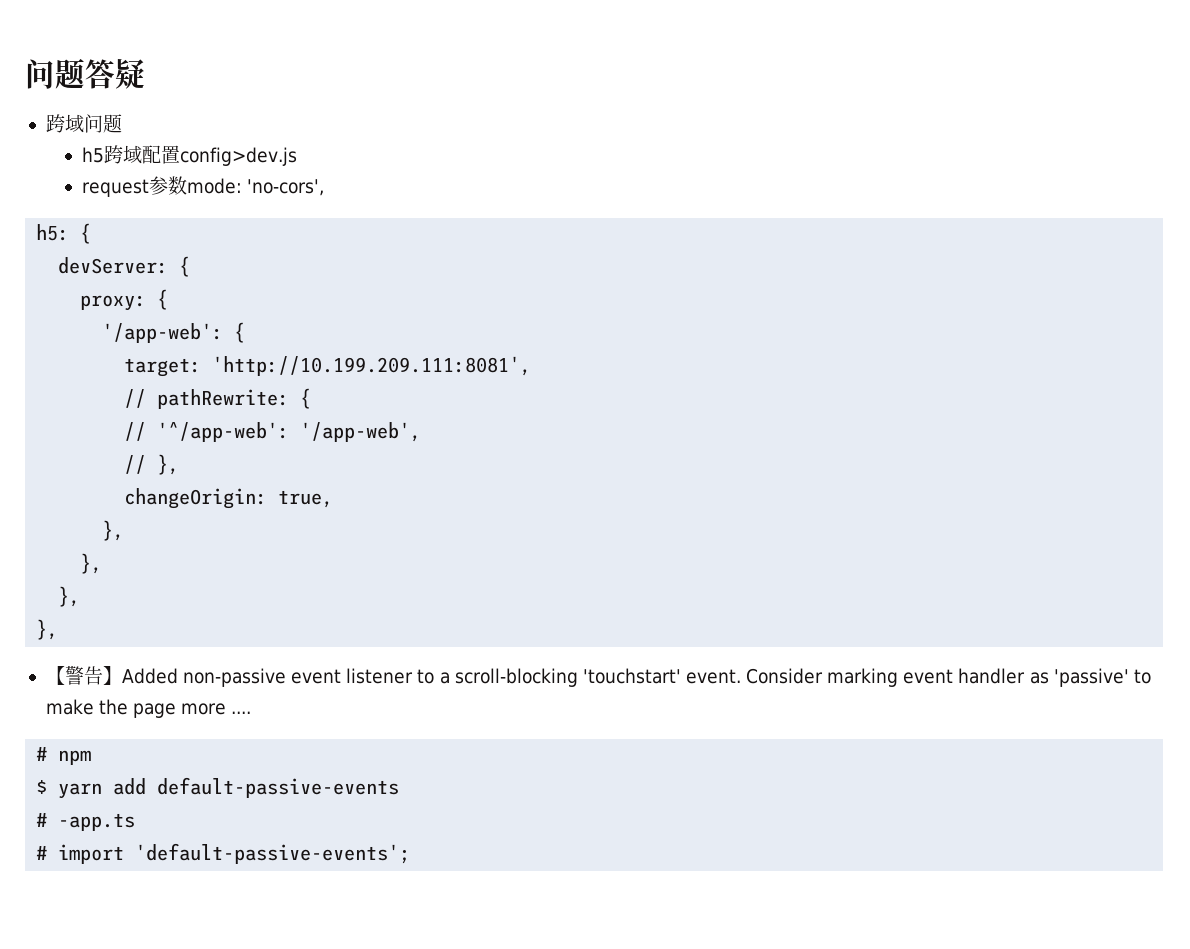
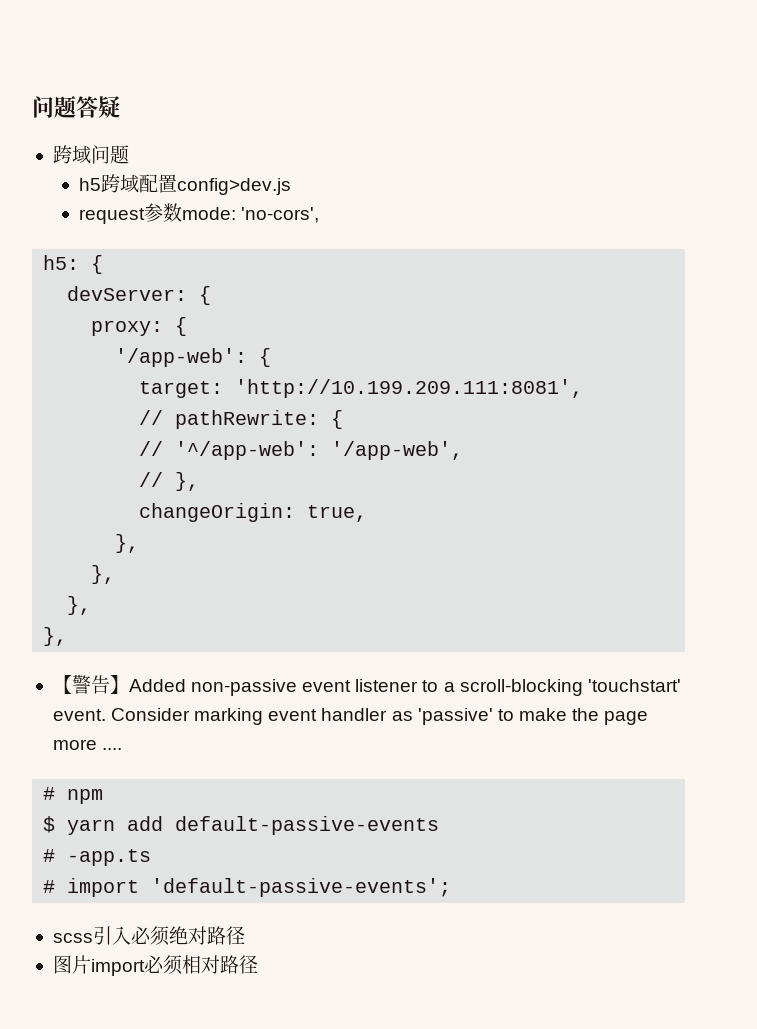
(411, 853) none -> [52,926,245,946] [52,955,258,976] // scss引入必须绝对路径 // 图片import必须相对路径

